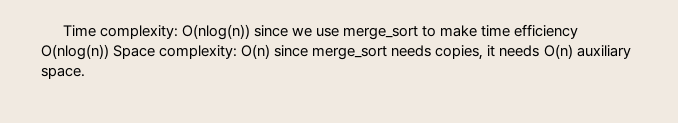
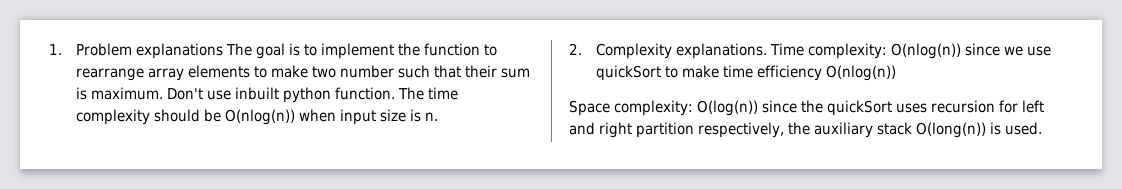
(62, 31) none -> [49,43,497,59] [75,65,530,81] [75,87,458,103] [75,109,438,125] [569,43,767,59] 1. Problem explanations The goal is to implement the function to rearrange array elements to make two number such that their sum is maximum. Don't use inbuilt python function. The time complexity should be O(nlog(n)) when input size is n. // 2. Complexity explanations.
[342,26,418,40] merge_sort -> [595,65,661,81] quickSort
(109, 52) none -> (896, 73) //
[241,44,631,60] [41,67,85,79] O(n) since merge_sort needs copies, it needs O(n) auxiliary space. -> [696,100,1044,116] [569,122,1042,138] O(log(n)) since the quickSort uses recursion for left and right partition respectively, the auxiliary stack O(long(n)) is used.

